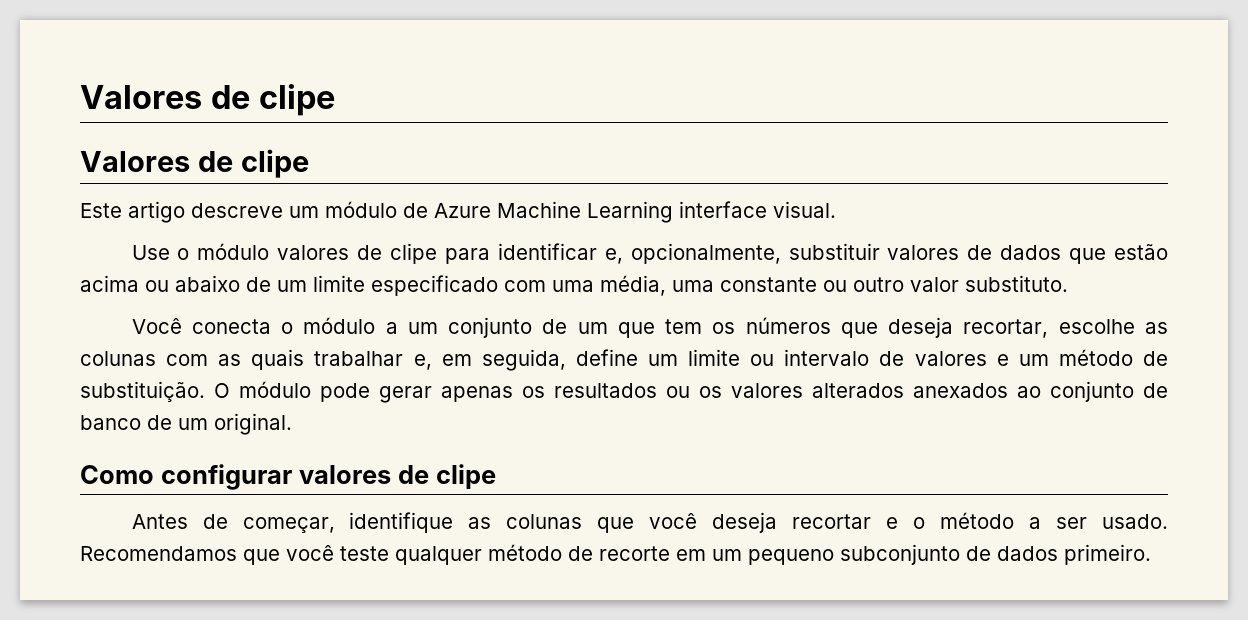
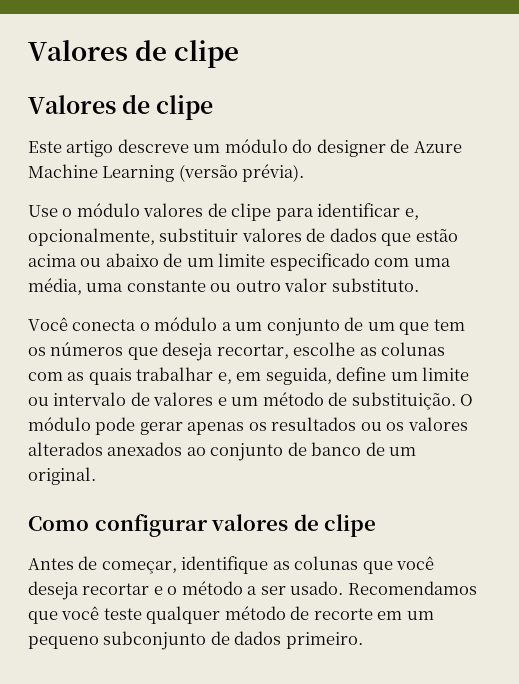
(397, 209) none -> [292,139,386,157] do designer
[679,201,836,218] interface visual. -> [178,164,305,182] (versão prévia).

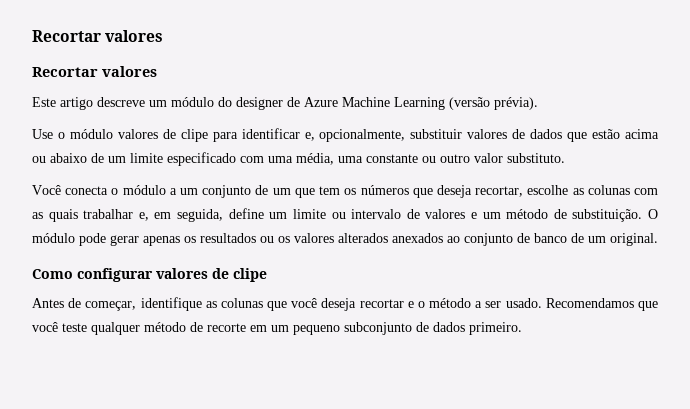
[28,40,240,68] [28,94,214,120] Valores de clipe // Valores de clipe -> [32,30,164,42] [32,66,157,77] Recortar valores // Recortar valores

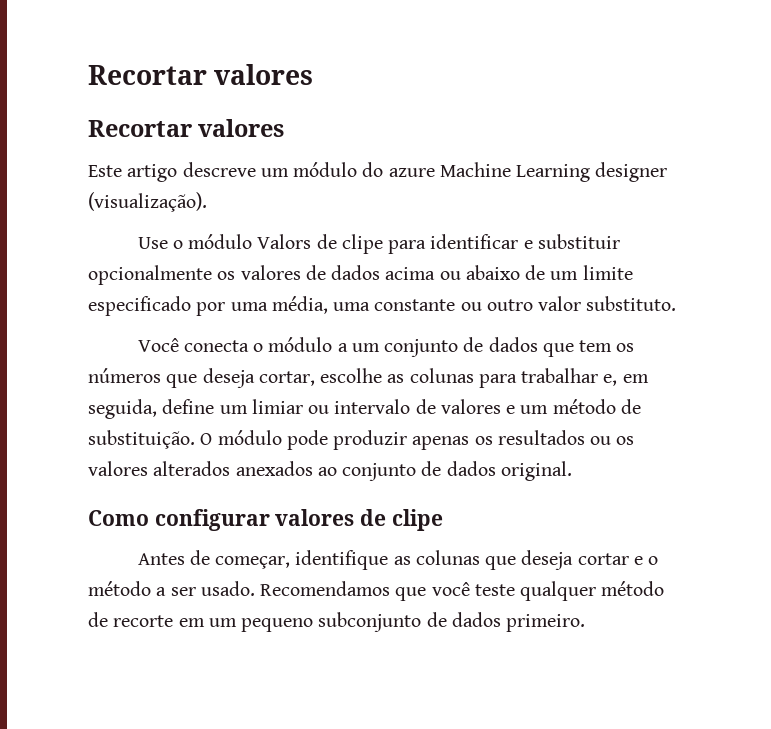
[236,97,538,110] designer de Azure Machine Learning (versão prévia). -> [388,162,668,182] [88,192,207,212] azure Machine Learning designer (visualização).
[117,129,158,139] valores -> [257,234,312,249] Valors
[304,129,463,142] e, opcionalmente, substituir -> [523,234,620,249] [88,265,236,285] e substituir opcionalmente os
[567,129,621,142] que estão -> (381, 272) none
[240,156,264,163] com -> [196,302,226,316] por
[272,188,291,195] um -> [488,337,538,352] dados
[475,186,524,197] recortar, -> [258,371,315,386] cortar,
[634,188,659,195] [32,209,78,222] com as quais -> [478,374,517,388] para
[292,209,326,219] limite -> [251,399,303,414] limiar
[110,235,139,246] gerar -> [333,430,408,450] produzir
[534,233,606,243] banco de um -> [446,461,496,476] dados
[291,298,404,311] você deseja recortar -> [521,550,629,570] deseja cortar

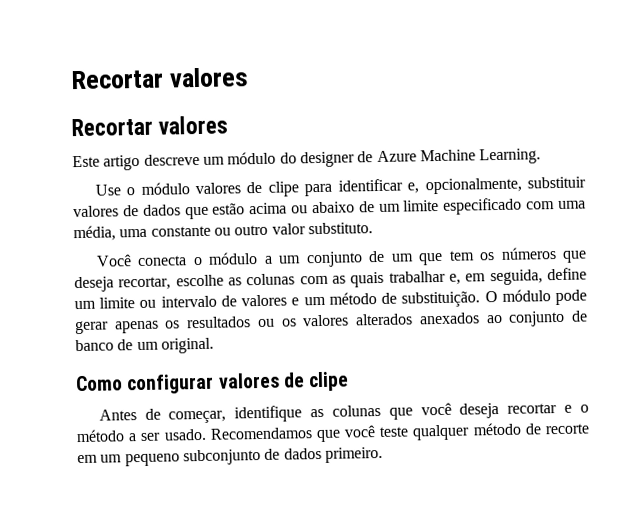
[388,162,668,182] [88,192,207,212] azure Machine Learning designer (visualização). -> [299,148,542,168] designer de Azure Machine Learning.
[257,234,312,249] Valors -> [195,182,242,195] valores
[523,234,620,249] [88,265,236,285] e substituir opcionalmente os -> [407,176,586,195] e, opcionalmente, substituir
(381, 272) none -> [184,203,246,220] que estão
[196,302,226,316] por -> [526,201,556,210] com
[488,337,538,352] dados -> [390,253,414,262] um
[258,371,315,386] cortar, -> [118,276,172,291] recortar,
[478,374,517,388] para -> [299,271,385,288] com as quais
[251,399,303,414] limiar -> [99,297,136,309] limite
[333,430,408,450] produzir -> [75,320,109,335] gerar
[446,461,496,476] dados -> [75,339,159,352] banco de um
[521,550,629,570] deseja cortar -> [420,402,558,419] você deseja recortar

